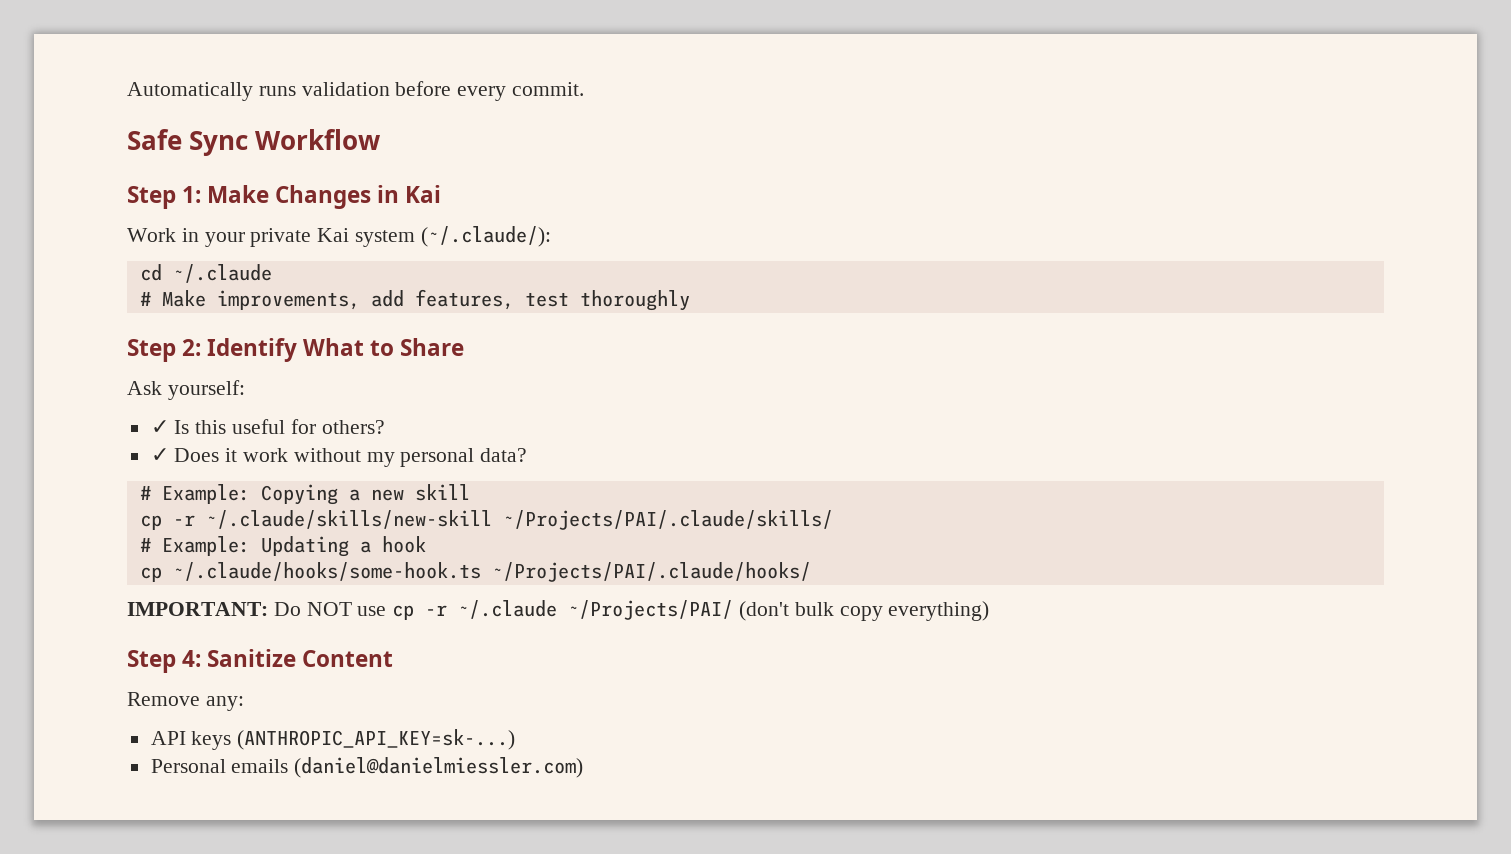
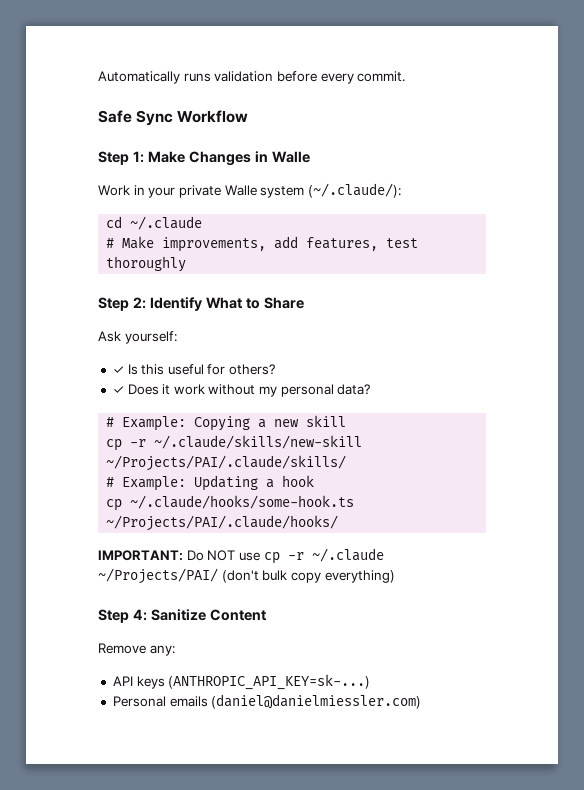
[405,185,442,203] Kai -> [271,151,310,163] Walle
[317,228,350,242] Kai -> [224,185,257,196] Walle

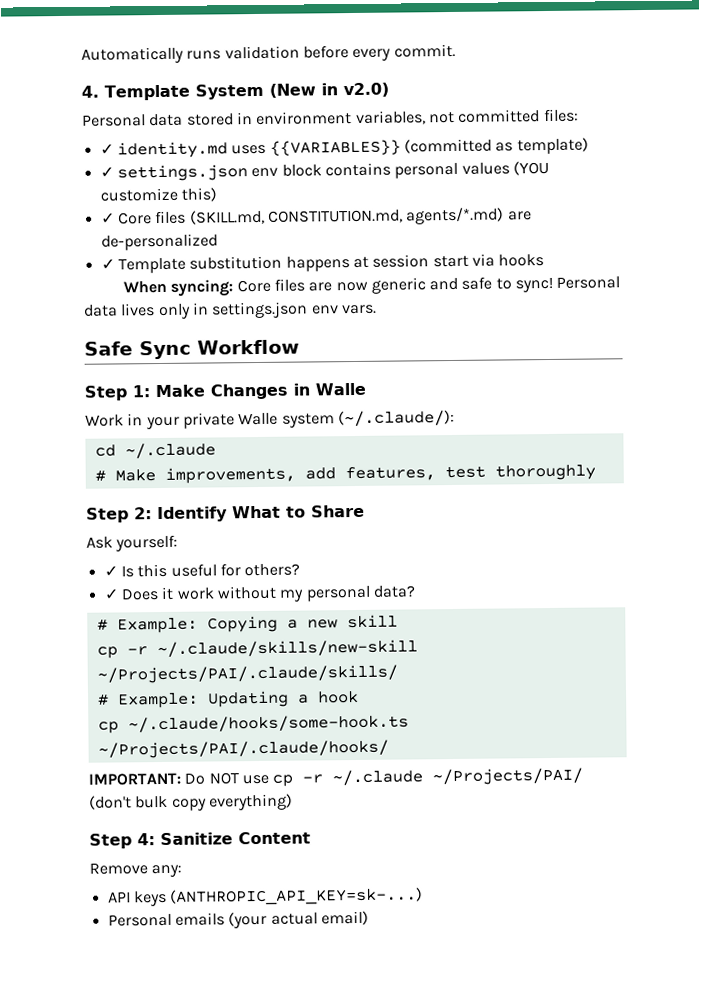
(406, 76) none -> [81,82,389,101] [82,108,579,127] [99,137,589,159] [99,160,549,182] [99,187,217,202] [100,207,532,225] [100,233,218,251] [100,253,545,274] [122,276,621,297] [84,301,377,320] // 4. Template System (New in v2.0) // Personal data stored in environment variables, not committed files: // ✓ identity.md uses {{VARIABLES}} (committed as template) // ✓ settings.json env block contains personal values (YOU customize this) // ✓ Core files (SKILL.md, CONSTITUTION.md, agents/*.md) are de-personalized // ✓ Template substitution happens at session start via hooks // When syncing: Core files are now generic and safe to sync! Personal data lives only in settings.json env vars.
[211,694,422,709] (daniel@danielmiessler.com) -> [228,910,369,929] (your actual email)

